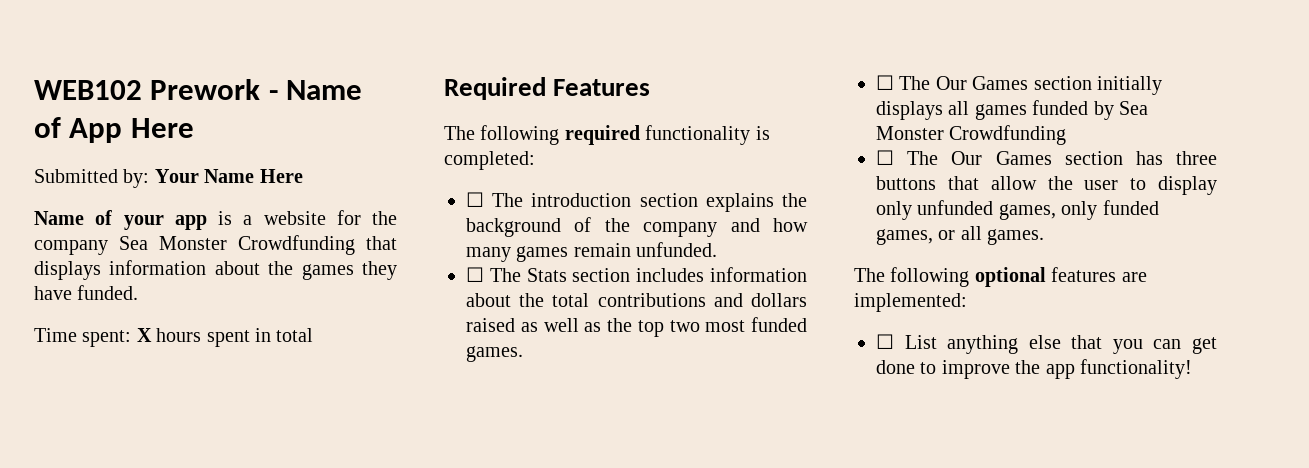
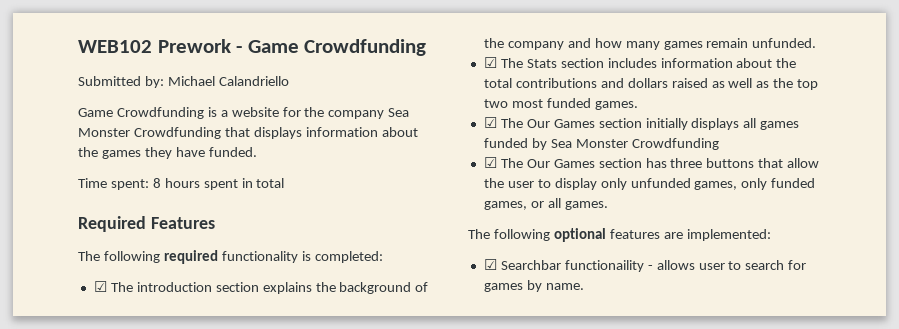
[286,80,363,100] [34,117,194,143] [34,169,303,188] [34,210,207,230] Name of App Here // Submitted by: Your Name Here // Name of your app -> [247,39,427,56] [78,76,289,88] [78,107,204,119] Game Crowdfunding // Submitted by: Michael Calandriello // Game Crowdfunding
[136,328,152,342] X -> [152,178,161,188] 8
[466,192,484,207] ☐ -> [93,281,107,292] ☑
[466,267,484,282] ☐ -> [483,57,497,68] ☑
[876,75,894,90] ☐ -> [483,117,497,128] ☑
[876,150,894,165] ☐ -> [483,157,497,168] ☑
[876,334,1217,354] [876,359,1192,379] ☐ List anything else that you can get done to improve the app functionality! -> [483,259,807,272] [483,280,584,292] ☑ Searchbar functionaility - allows user to search for games by name.

